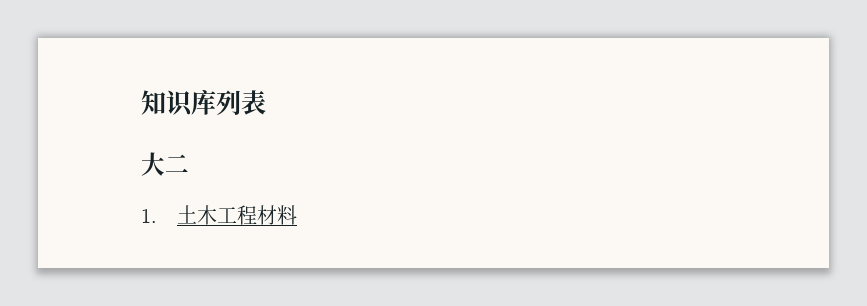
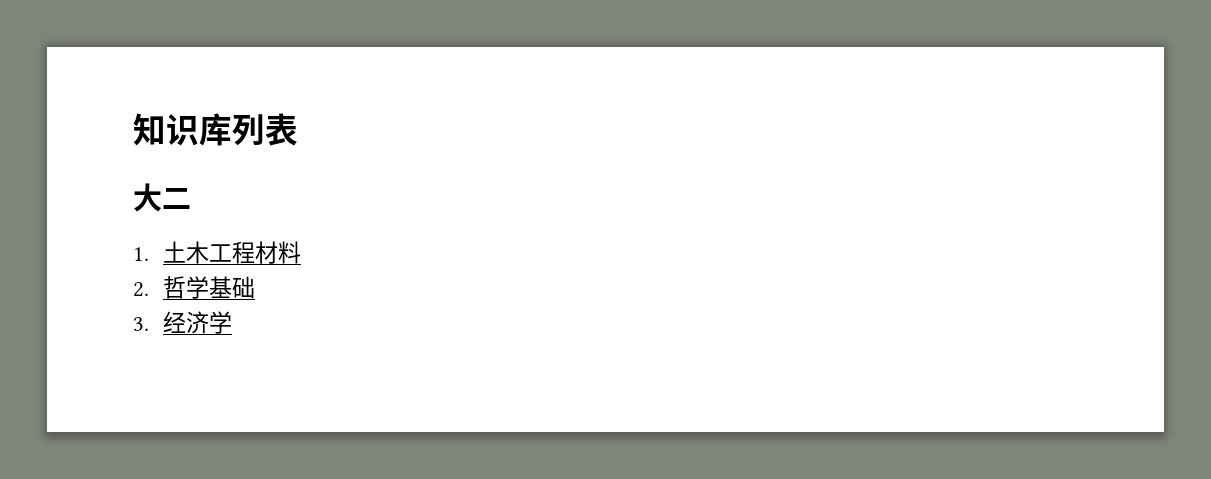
(298, 215) none -> [133,276,256,299] [133,311,233,334] // 2.哲学基础 // 3.经济学

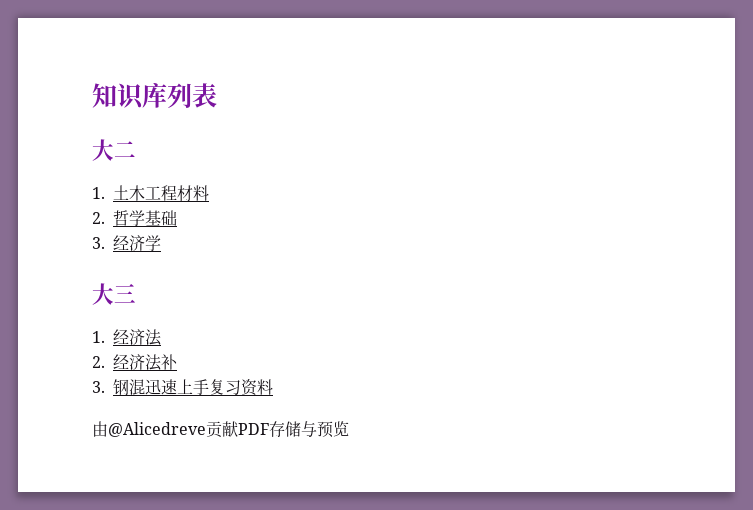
(233, 322) none -> [92,283,136,305] [92,329,162,346] [92,354,177,371] [92,379,273,396] [92,421,349,438] // 大三 // 1.经济法 // 2.经济法补 // 3.钢混迅速上手复习资料 // 由@Alicedreve贡献PDF存储与预览

